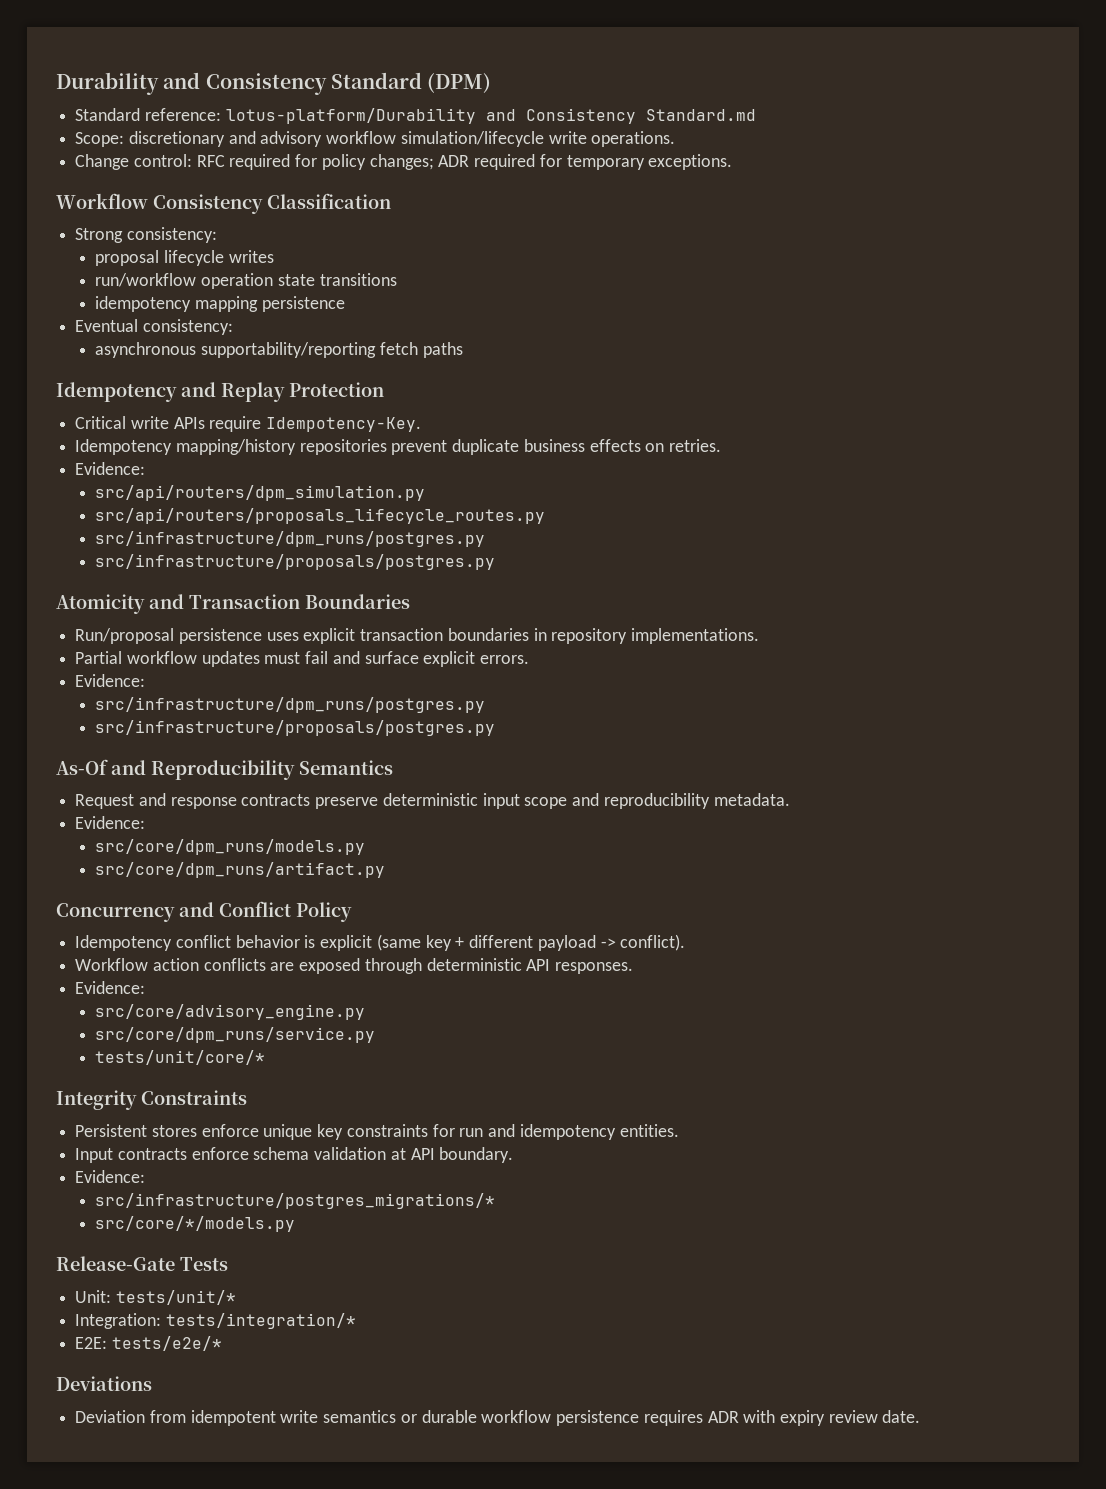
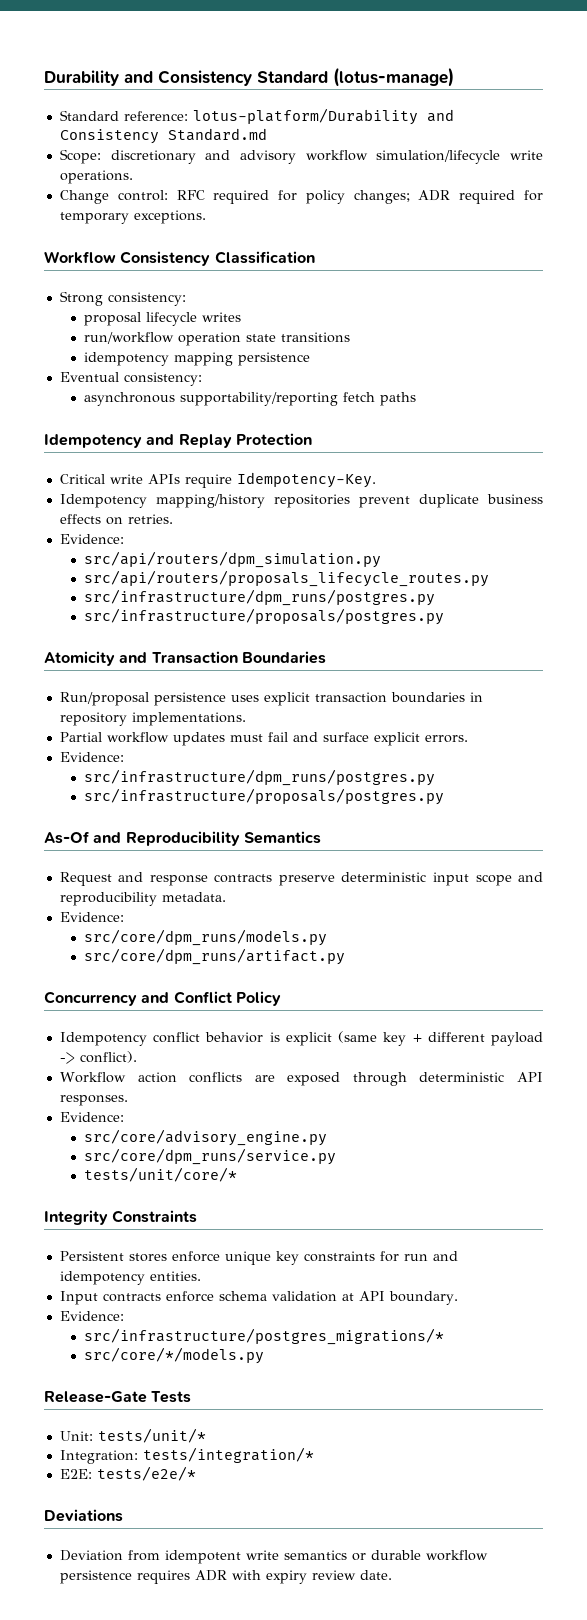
[427,73,492,93] (DPM) -> [333,67,454,87] (lotus-manage)

